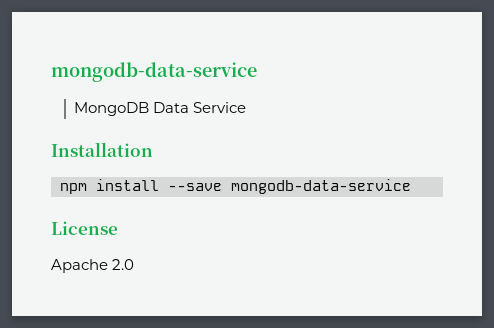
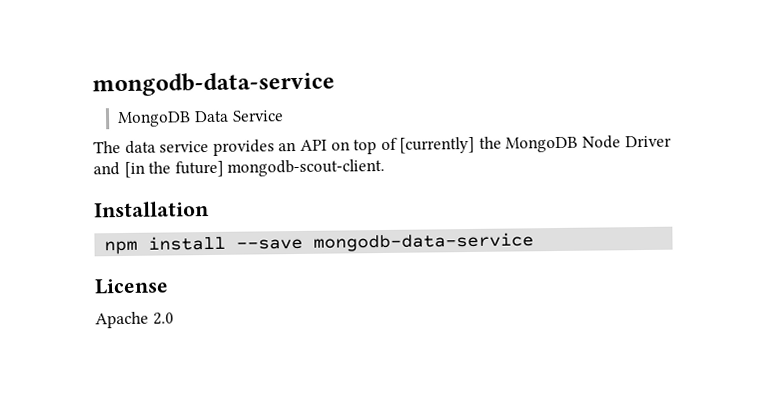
(247, 107) none -> [93,135,672,156] [93,158,386,178] // The data service provides an API on top of [currently] the MongoDB Node Driver and [in the future] mongodb-scout-client.

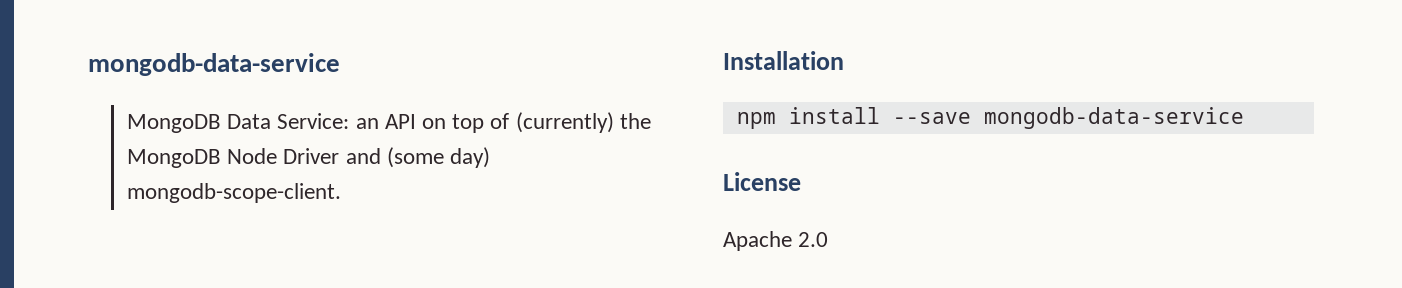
[231,110,284,122] [93,139,275,156] Service // The data service provides -> [277,113,350,129] Service:
[399,136,476,154] [currently] -> [515,112,614,133] (currently)
[123,158,386,178] [in the future] mongodb-scout-client. -> [386,147,490,168] [126,183,341,203] (some day) mongodb-scope-client.

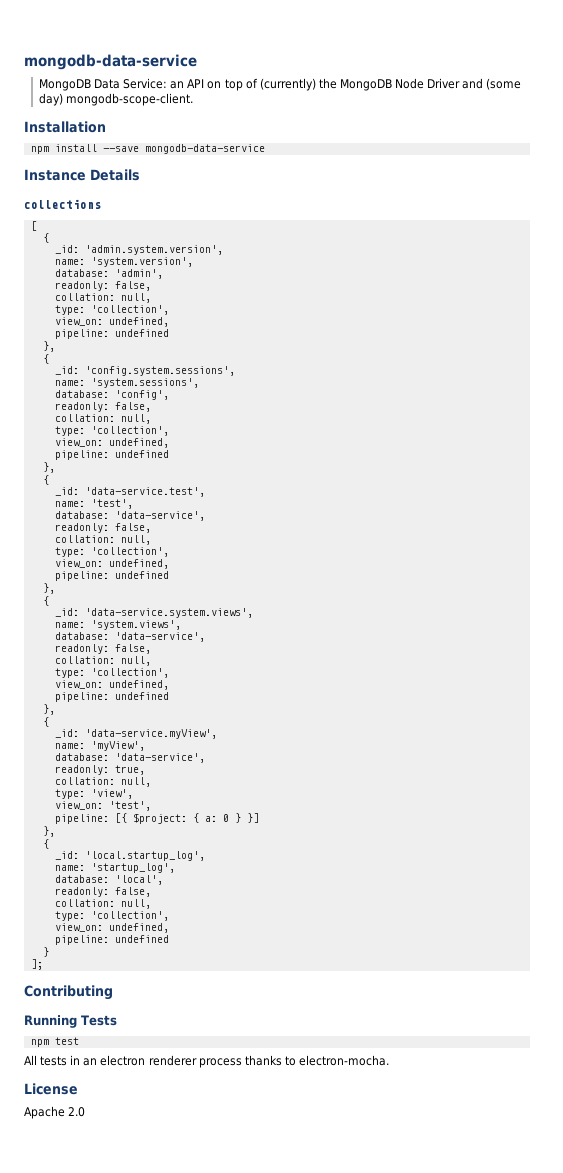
(1244, 118) none -> [24,169,140,181] [24,199,101,209] [30,221,37,231] [42,233,49,243] [54,245,223,255] [54,257,193,267] [54,269,163,279] [54,281,151,291] [54,293,151,303] [54,305,169,315] [54,317,169,327] [54,329,169,339] [42,341,55,352] [42,354,49,364] [54,366,235,376] [54,378,199,388] [54,390,169,400] [54,402,151,412] [54,414,151,424] [54,426,169,436] [54,438,169,448] [54,450,169,460] [42,462,55,473] [42,475,49,485] [54,487,205,497] [54,499,133,509] [54,511,205,521] [54,523,151,533] [54,535,151,545] [54,547,169,557] [54,559,169,569] [54,571,169,581] [42,583,55,594] [42,596,49,606] [54,608,253,618] [54,620,181,630] [54,632,205,642] [54,644,151,654] [54,656,151,666] [54,668,169,678] [54,680,169,690] [54,692,169,702] [42,704,55,715] [42,717,49,727] [54,729,217,739] [54,741,145,751] [54,753,205,763] [54,765,145,775] [54,777,151,787] [54,789,133,799] [54,801,151,811] [54,813,259,824] [42,826,55,837] [42,839,49,849] [54,851,205,861] [54,863,175,873] [54,875,163,885] [54,887,151,897] [54,899,151,909] [54,911,169,921] [54,923,169,933] [54,935,169,945] [42,947,49,957] [30,959,43,970] [24,985,113,1000] [24,1015,117,1028] [30,1037,79,1047] [24,1055,389,1068] // Instance Details // collections // [ // { // _id: 'admin.system.version', // name: 'system.version', // database: 'admin', // readonly: false, // collation: null, // type: 'collection', // view_on: undefined, // pipeline: undefined // }, // { // _id: 'config.system.sessions', // name: 'system.sessions', // database: 'config', // readonly: false, // collation: null, // type: 'collection', // view_on: undefined, // pipeline: undefined // }, // { // _id: 'data-service.test', // name: 'test', // database: 'data-service', // readonly: false, // collation: null, // type: 'collection', // view_on: undefined, // pipeline: undefined // }, // { // _id: 'data-service.system.views', // name: 'system.views', // database: 'data-service', // readonly: false, // collation: null, // type: 'collection', // view_on: undefined, // pipeline: undefined // }, // { // _id: 'data-service.myView', // name: 'myView', // database: 'data-service', // readonly: true, // collation: null, // type: 'view', // view_on: 'test', // pipeline: [{ $project: { a: 0 } }] // }, // { // _id: 'local.startup_log', // name: 'startup_log', // database: 'local', // readonly: false, // collation: null, // type: 'collection', // view_on: undefined, // pipeline: undefined // } // ]; // Contributing // Running Tests // npm test // All tests in an electron renderer process thanks to electron-mocha.

